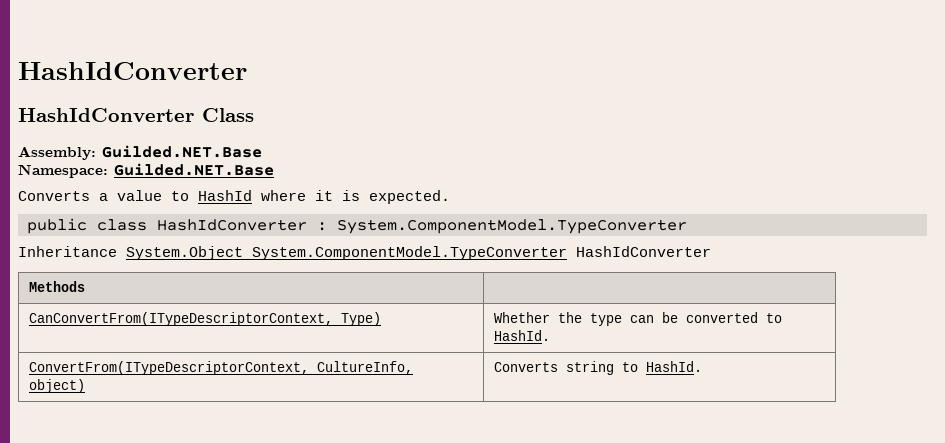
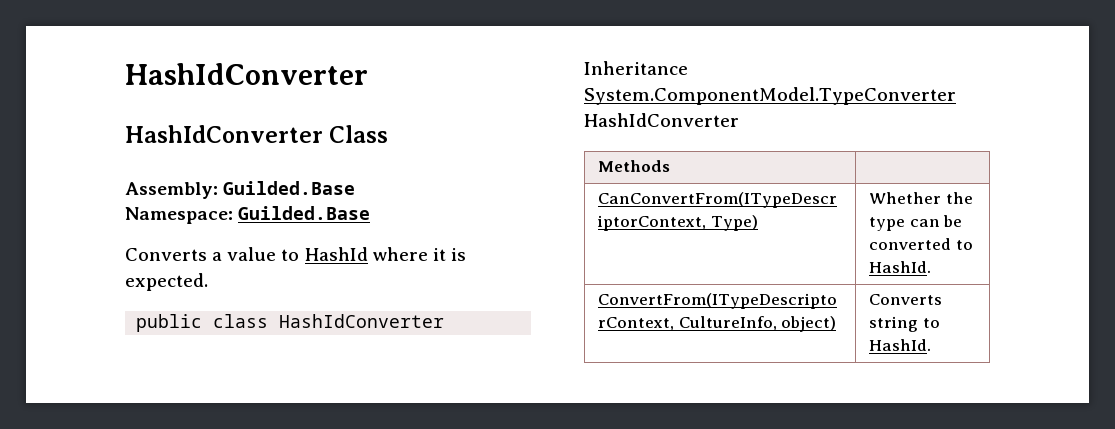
[102,145,262,158] Guilded.NET.Base -> [223,181,356,195] Guilded.Base
[114,163,274,176] Guilded.NET.Base -> [238,206,371,220] Guilded.Base
[317,219,687,234] : System.ComponentModel.TypeConverter -> (445, 321) none
[126,246,243,260] System.Object -> (688, 68) none

